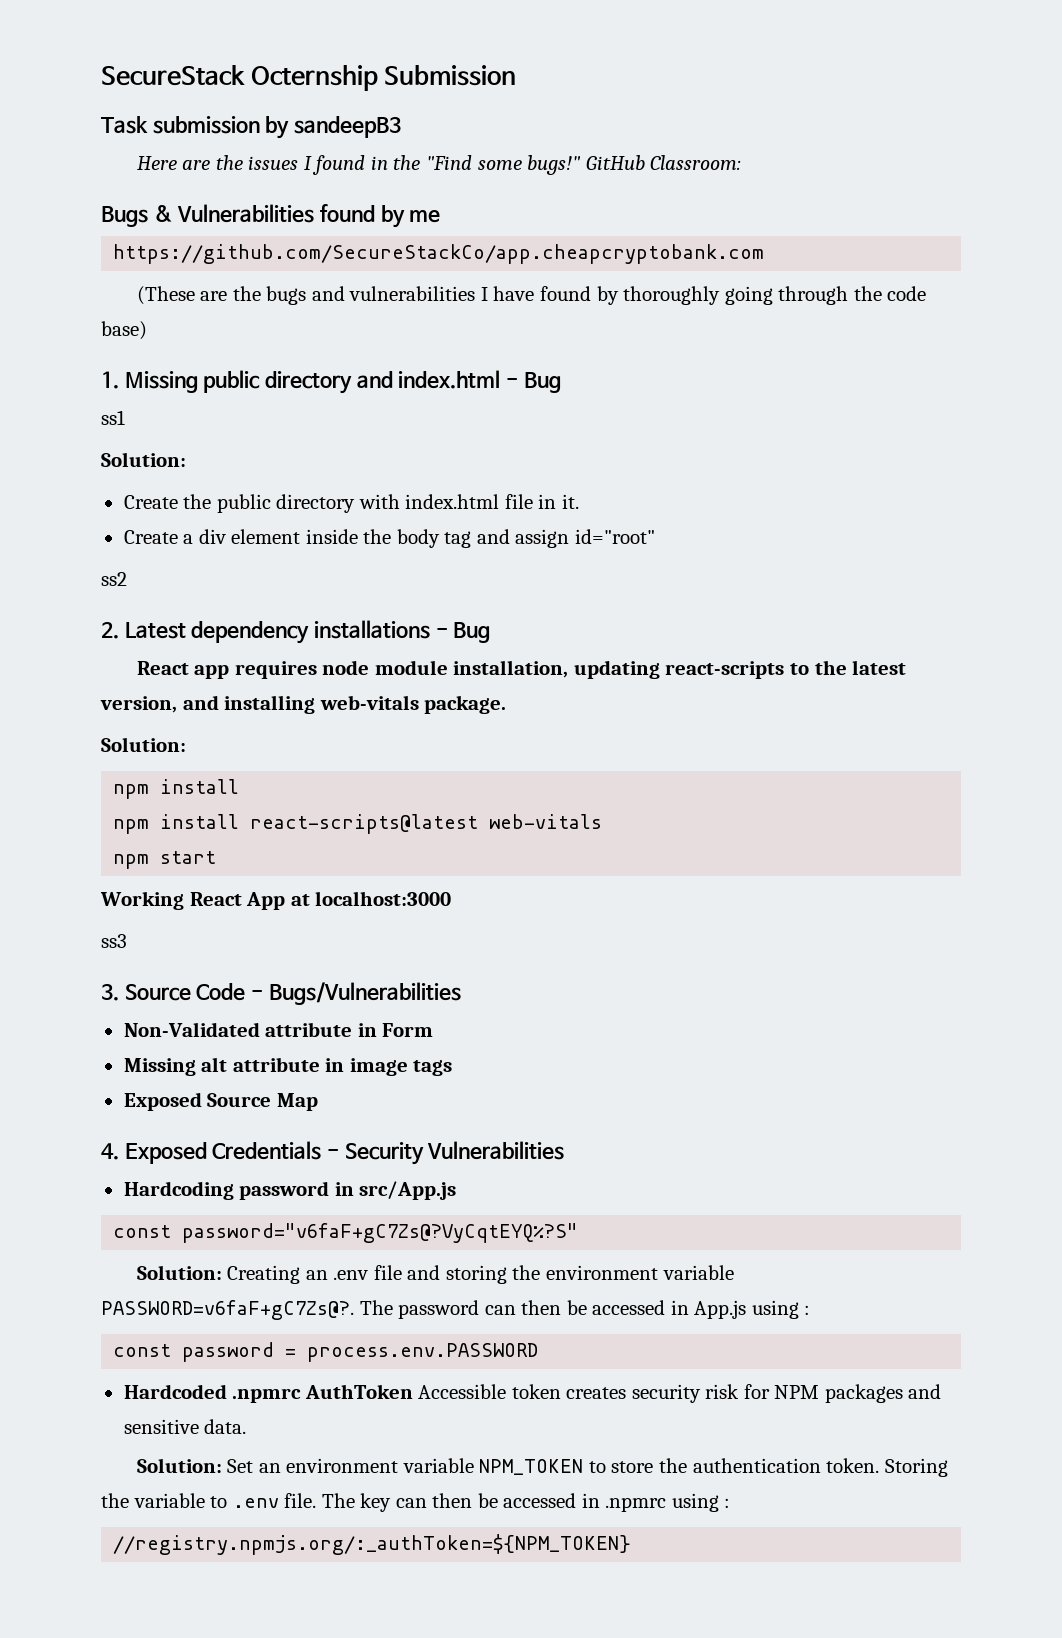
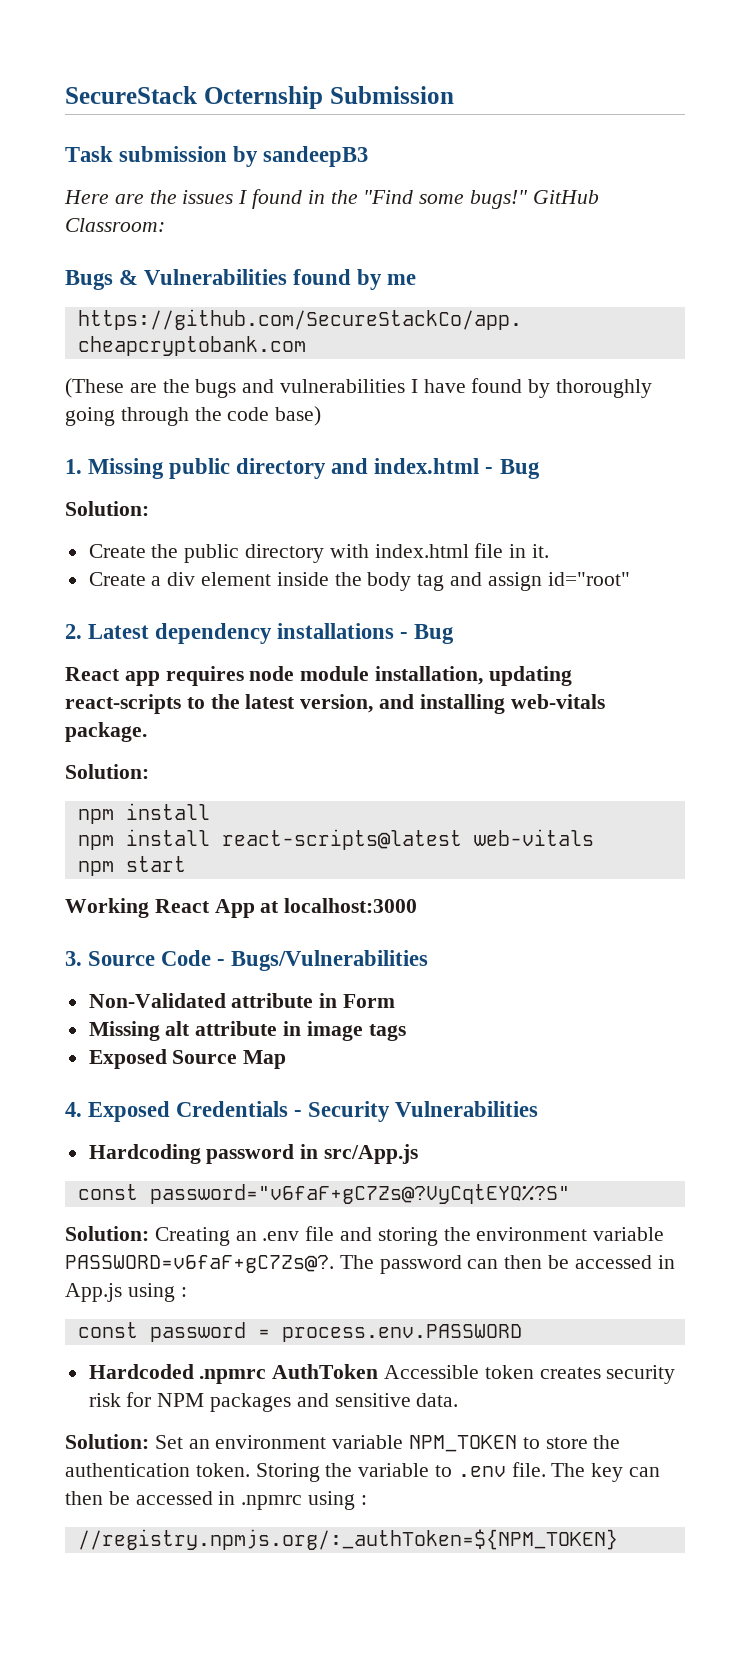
[101,410,125,425] // ss1 -> (540, 469) none
[101,572,127,586] // ss2 -> (630, 579) none
[101,934,127,948] // ss3 -> (418, 905) none

